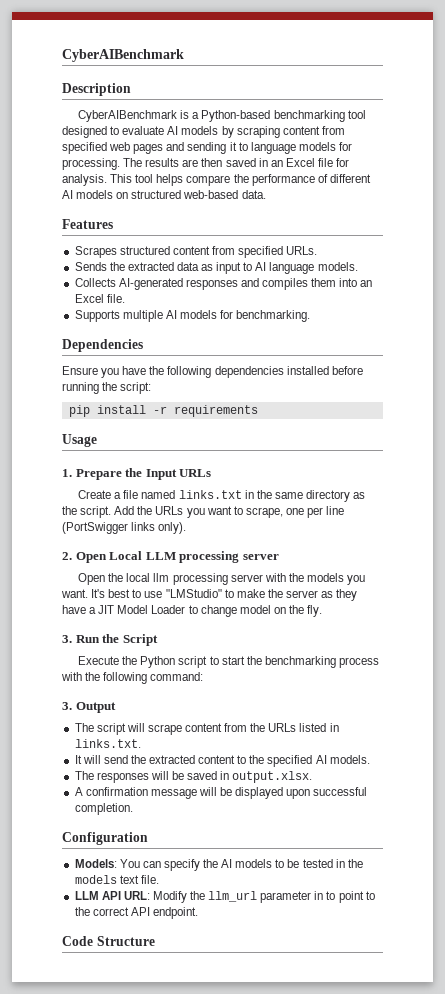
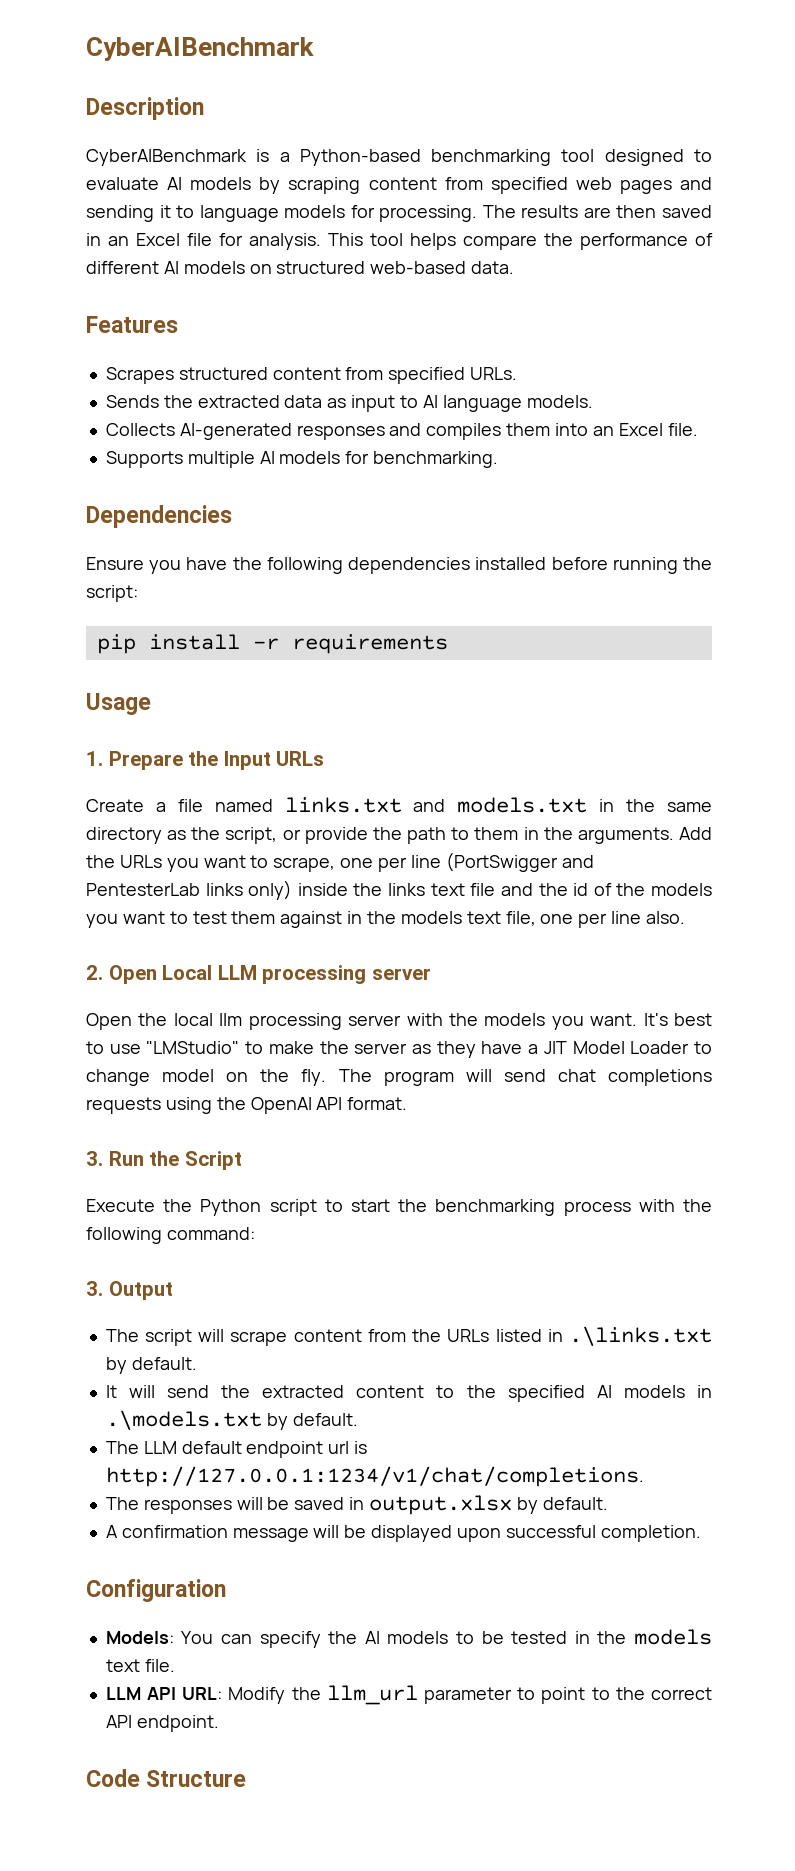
(242, 494) none -> [413,797,588,813] and models.txt
[80,506,112,518] script. -> [225,827,674,844] script, or provide the path to them in the arguments.
[131,522,187,534] links only). -> [561,855,594,868] [86,880,713,900] [86,911,686,928] and PentesterLab links only) inside the links text file and the id of the models you want to test them against in the models text file, one per line also.
(323, 611) none -> [338,1069,713,1086] [86,1097,408,1114] The program will send chat completions requests using the OpenAI API format.
[74,739,141,748] links.txt. -> [569,1326,713,1346] [105,1357,197,1374] .\links.txt by default.
[329,755,370,764] models. -> [623,1385,713,1398] [105,1410,358,1430] [105,1441,368,1458] [105,1466,644,1487] models in .\models.txt by default. // The LLM default endpoint url is http://127.0.0.1:1234/v1/chat/completions.
[232,771,313,783] output.xlsx. -> [368,1495,608,1515] output.xlsx by default.
[314,891,324,900] in -> (512, 1695) none

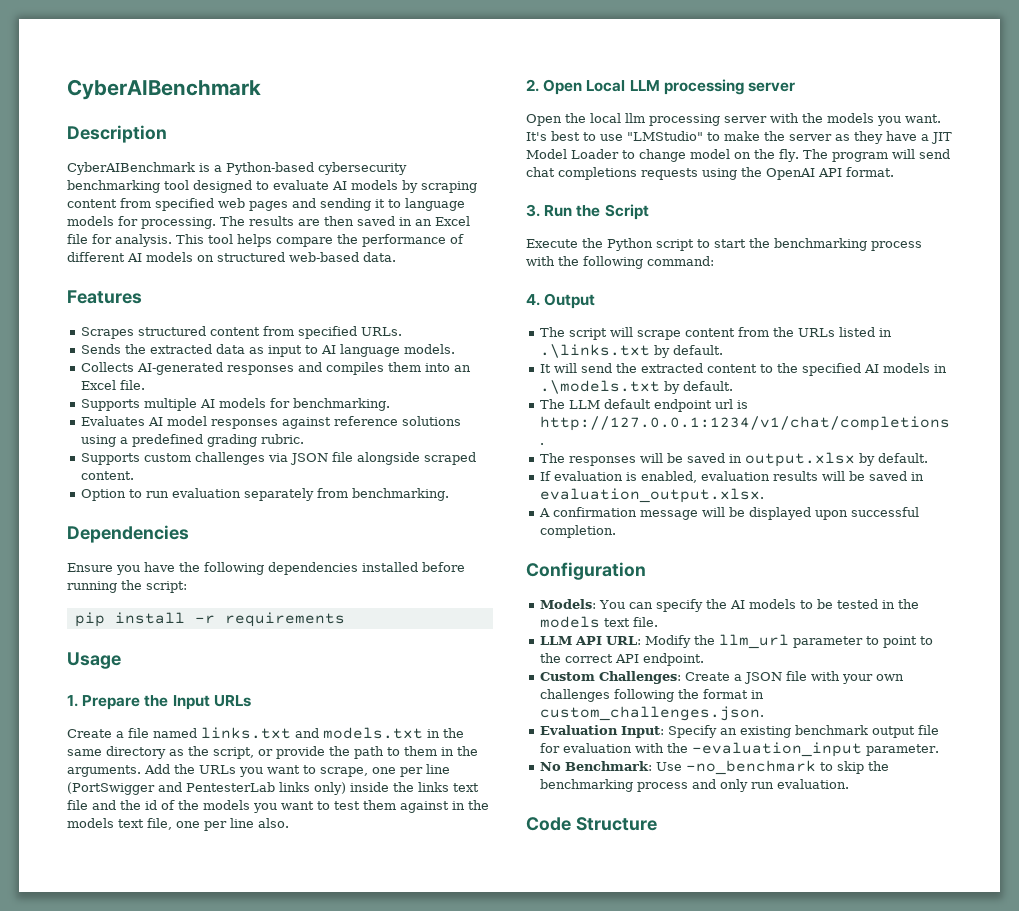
(421, 157) none -> [318,162,407,175] cybersecurity
(499, 459) none -> [81,416,462,429] [81,434,305,447] [81,452,477,465] [81,471,135,480] [81,488,450,501] // Evaluates AI model responses against reference solutions using a predefined grading rubric. // Supports custom challenges via JSON file alongside scraped content. // Option to run evaluation separately from benchmarking.
[86,1281,103,1296] 3. -> [526,294,540,306] 4.
(608, 1503) none -> [540,471,925,483] [540,488,765,503] // If evaluation is enabled, evaluation results will be saved in evaluation_output.xlsx.
(219, 1723) none -> [540,671,905,684] [540,689,765,702] [540,706,765,721] [540,725,940,738] [540,742,940,757] [540,760,890,775] [540,779,850,792] // Custom Challenges: Create a JSON file with your own challenges following the format in custom_challenges.json. // Evaluation Input: Specify an existing benchmark output file for evaluation with the -evaluation_input parameter. // No Benchmark: Use -no_benchmark to skip the benchmarking process and only run evaluation.

